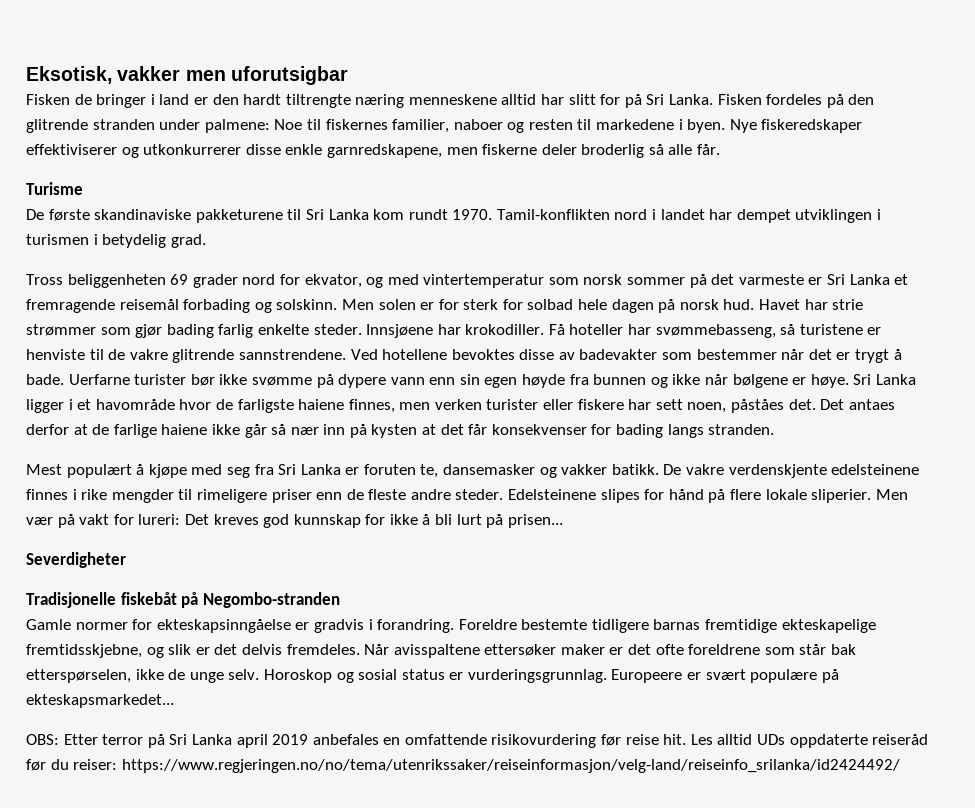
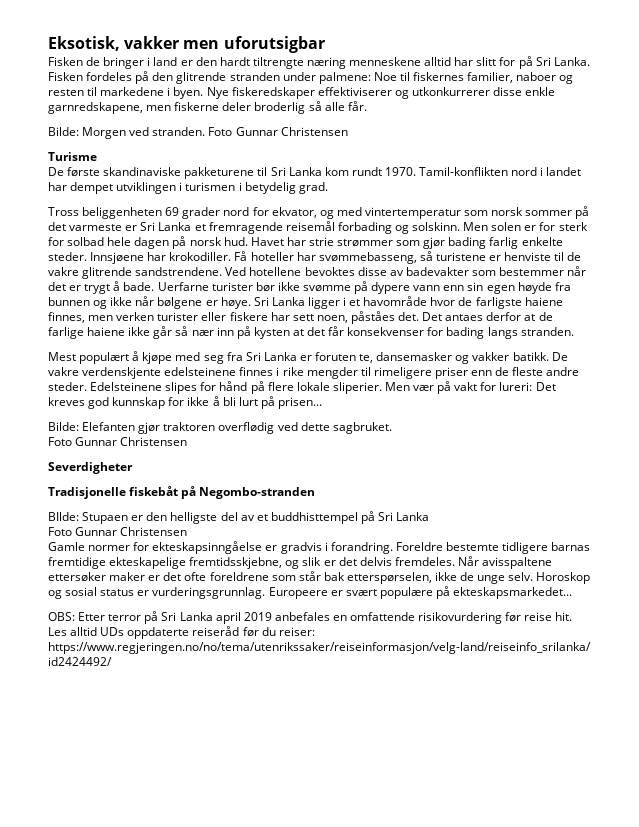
(721, 149) none -> [48,127,348,139] // Bilde: Morgen ved stranden. Foto Gunnar Christensen
[238,349,346,360] sannstrendene. -> [135,267,223,276] sandstrendene.
(563, 521) none -> [48,422,392,434] [48,437,188,446] // Bilde: Elefanten gjør traktoren overflødig ved dette sagbruket. // Foto Gunnar Christensen
(340, 600) none -> [48,511,430,524] [48,527,188,536] // BIlde: Stupaen er den helligste del av et buddhisttempel på Sri Lanka // Foto Gunnar Christensen

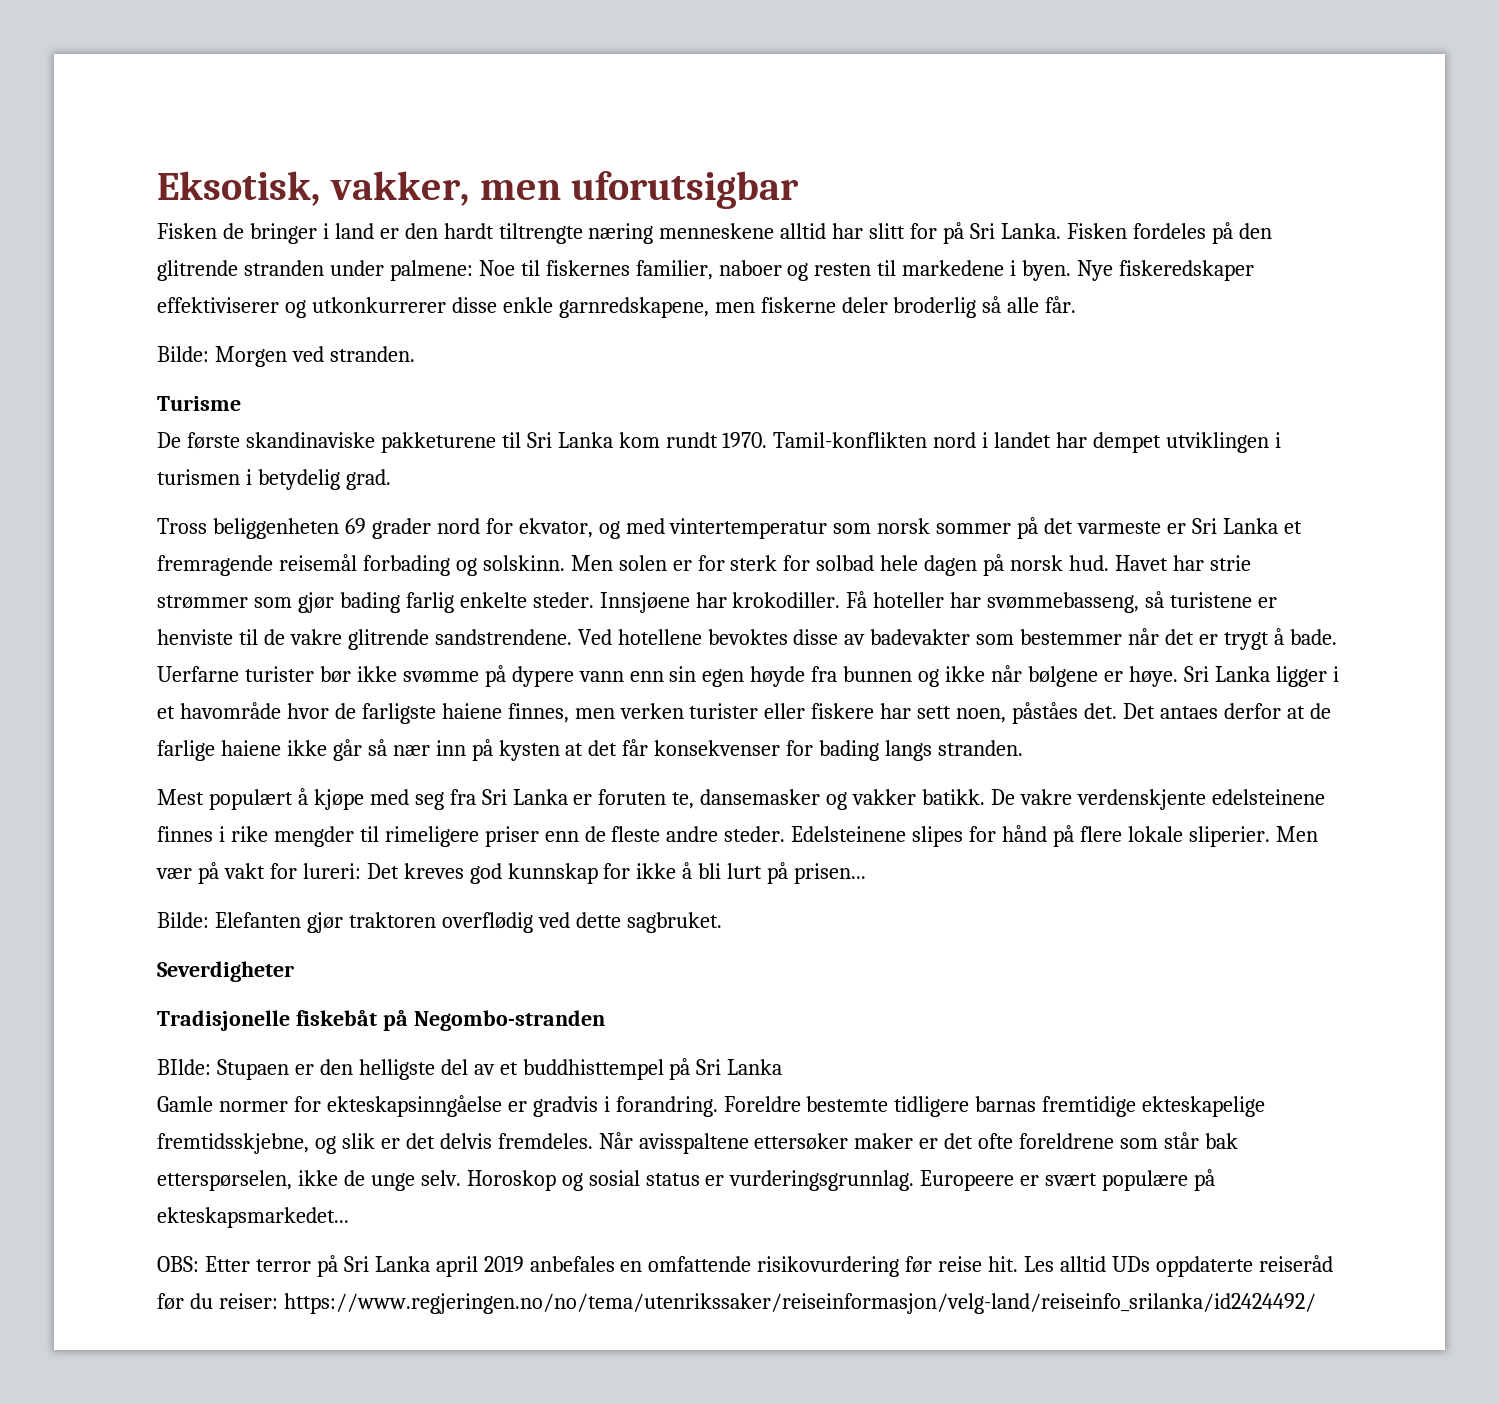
[124,36,180,49] vakker -> [329,171,469,206] vakker,
[208,127,348,136] Foto Gunnar Christensen -> (415, 354) none
[48,437,188,446] // Foto Gunnar Christensen -> (722, 922) none
[48,527,188,536] // Foto Gunnar Christensen -> (783, 1067) none

